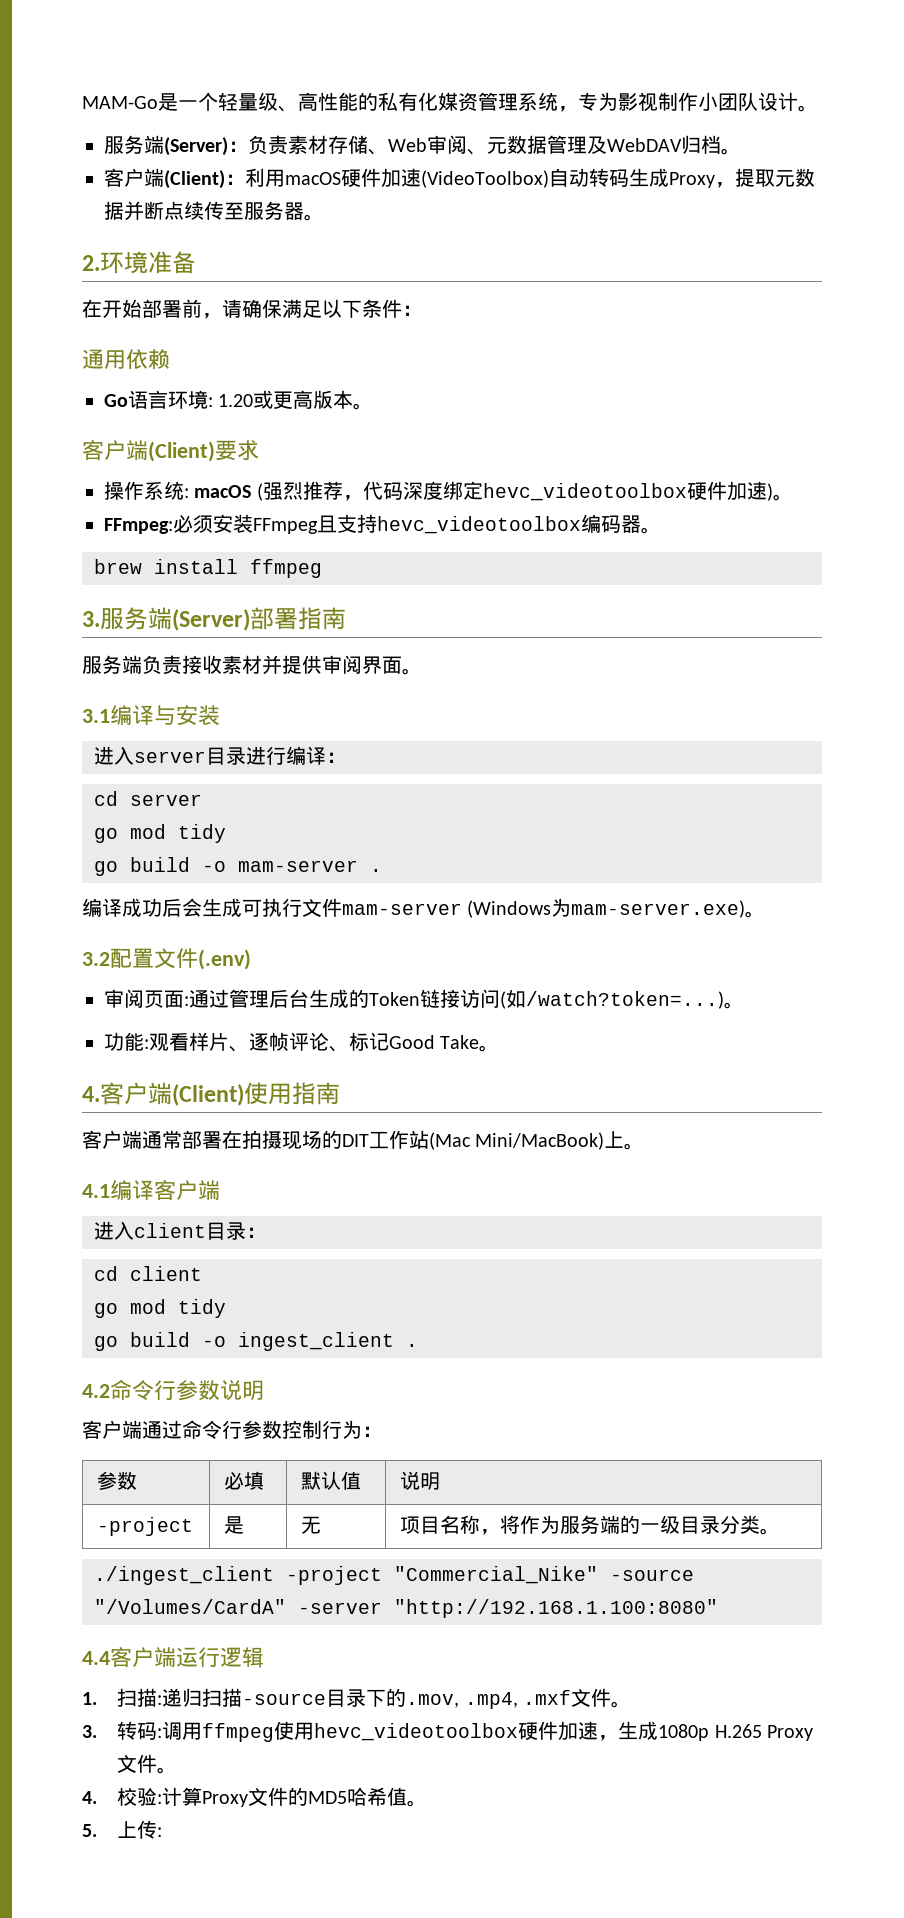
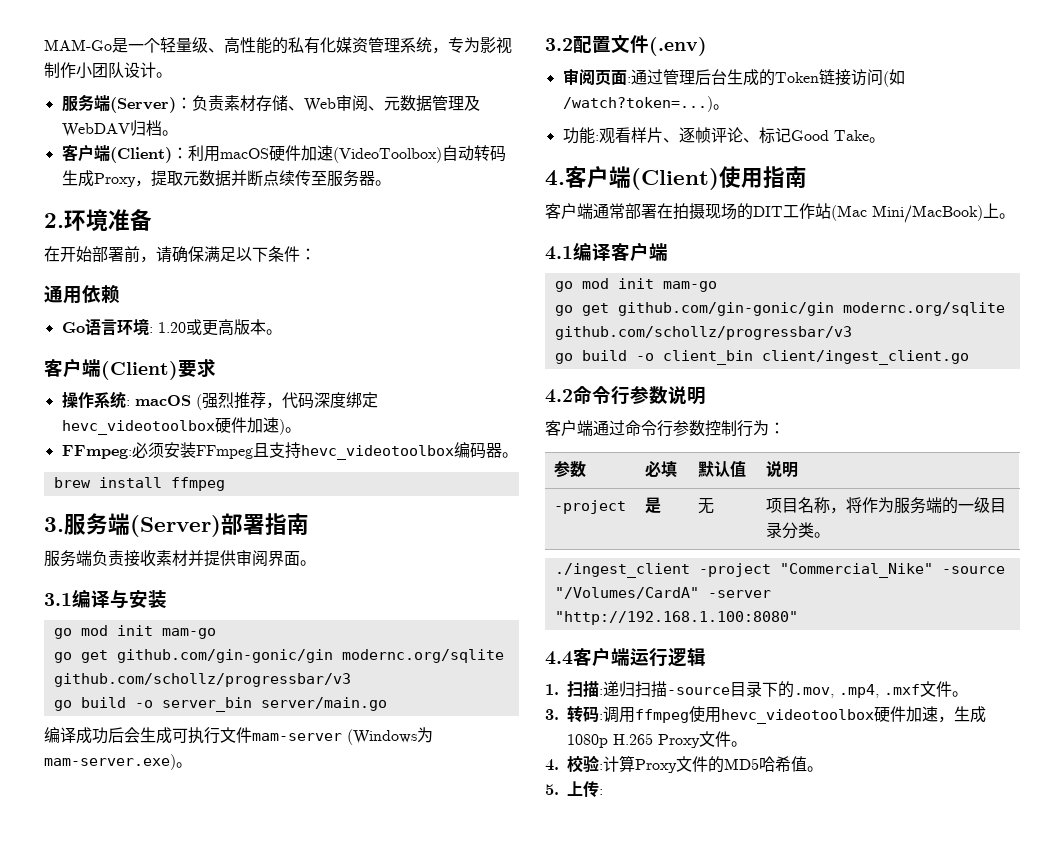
[94,746,346,765] [94,791,202,806] [94,824,226,843] [94,857,382,876] 进入server目录进行编译： // cd server // go mod tidy // go build -o mam-server . -> [53,625,216,639] [53,649,504,663] [53,673,351,687] [53,697,387,712] go mod init mam-go // go get github.com/gin-gonic/gin modernc.org/sqlite github.com/schollz/progressbar/v3 // go build -o server_bin server/main.go
[94,1221,266,1240] [94,1266,202,1281] [94,1299,226,1318] [94,1332,418,1351] 进入client目录： // cd client // go mod tidy // go build -o ingest_client . -> [554,278,717,292] [554,302,1005,316] [554,326,852,340] [554,350,969,365] go mod init mam-go // go get github.com/gin-gonic/gin modernc.org/sqlite github.com/schollz/progressbar/v3 // go build -o client_bin client/ingest_client.go

